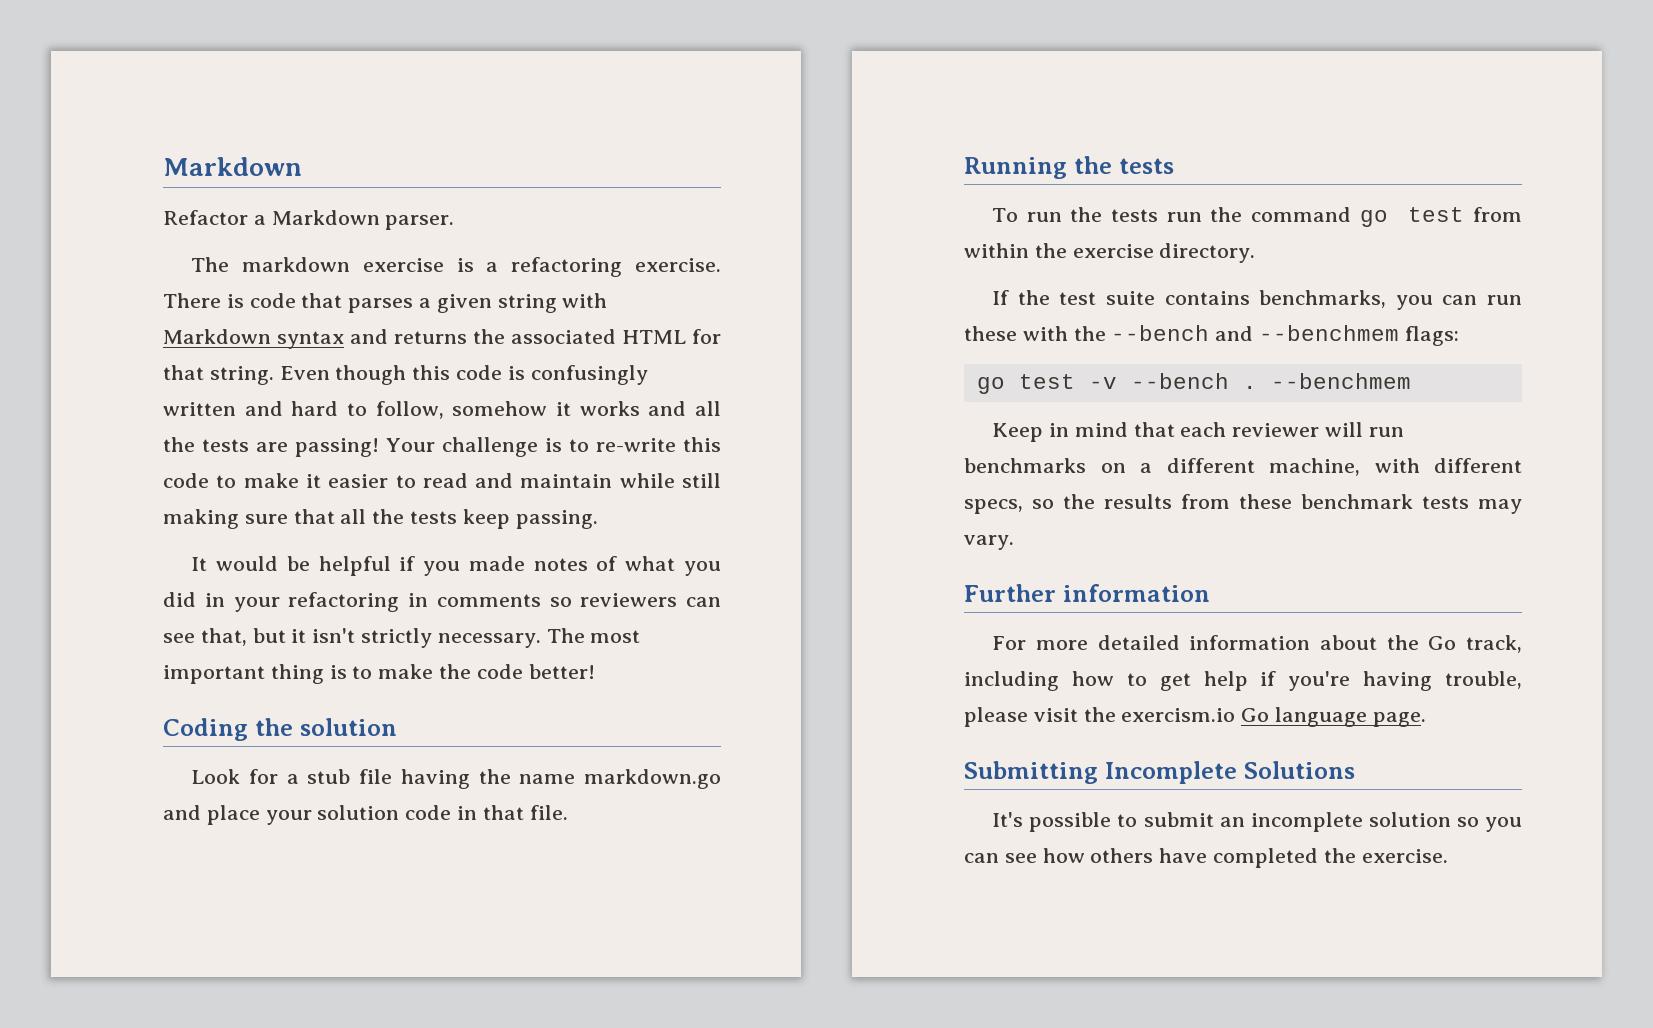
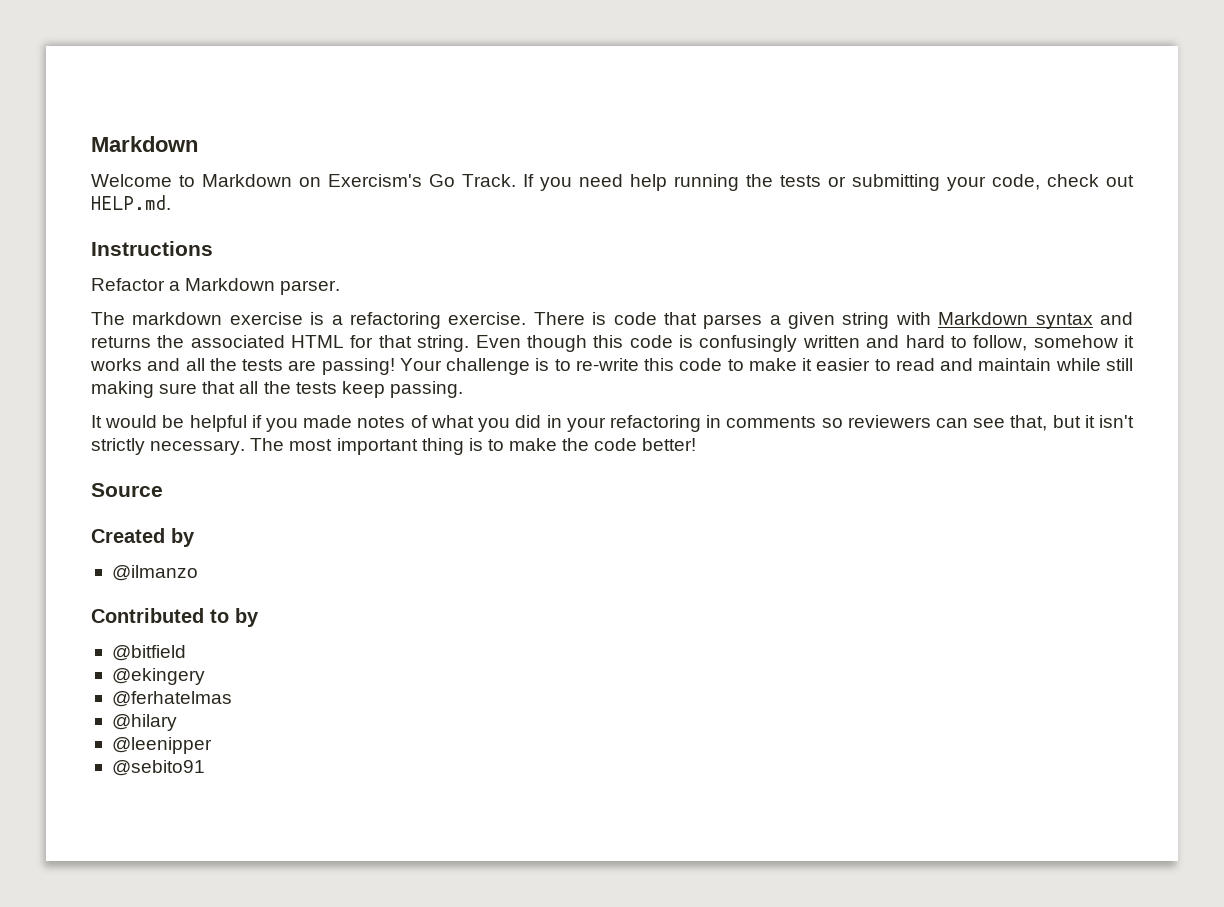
[163,157,302,176] Markdown -> [91,136,198,152] [91,174,1134,191] [91,195,171,210] [91,241,213,256] Markdown // Welcome to Markdown on Exercism's Go Track. If you need help running the tests or submitting your code, check out HELP.md. // Instructions
[163,718,397,741] [191,769,721,789] [163,805,568,825] [964,156,1174,179] [992,207,1522,227] [964,243,1256,263] [992,290,1522,310] [964,325,1459,346] [976,373,1411,394] [992,422,1404,442] [964,458,1522,476] [964,494,1522,514] [964,535,1014,550] [964,584,1210,602] [992,635,1522,653] [964,671,1522,691] [964,707,1426,727] [964,761,1355,784] [992,812,1522,832] [964,848,1448,868] Coding the solution // Look for a stub file having the name markdown.go and place your solution code in that file. // Running the tests // To run the tests run the command go test from within the exercise directory. // If the test suite contains benchmarks, you can run these with the --bench and --benchmem flags: // go test -v --bench . --benchmem // Keep in mind that each reviewer will run benchmarks on a different machine, with different specs, so the results from these benchmark tests may vary. // Further information // For more detailed information about the Go track, including how to get help if you're having trouble, please visit the exercism.io Go language page. // Submitting Incomplete Solutions // It's possible to submit an incomplete solution so you can see how others have completed the exercise. -> [91,483,163,497] [91,528,195,547] [111,565,198,581] [91,608,259,627] [111,645,186,661] [111,668,205,685] [111,691,232,707] [111,714,177,731] [111,737,212,754] [111,760,205,776] Source // Created by // @ilmanzo // Contributed to by // @bitfield // @ekingery // @ferhatelmas // @hilary // @leenipper // @sebito91

